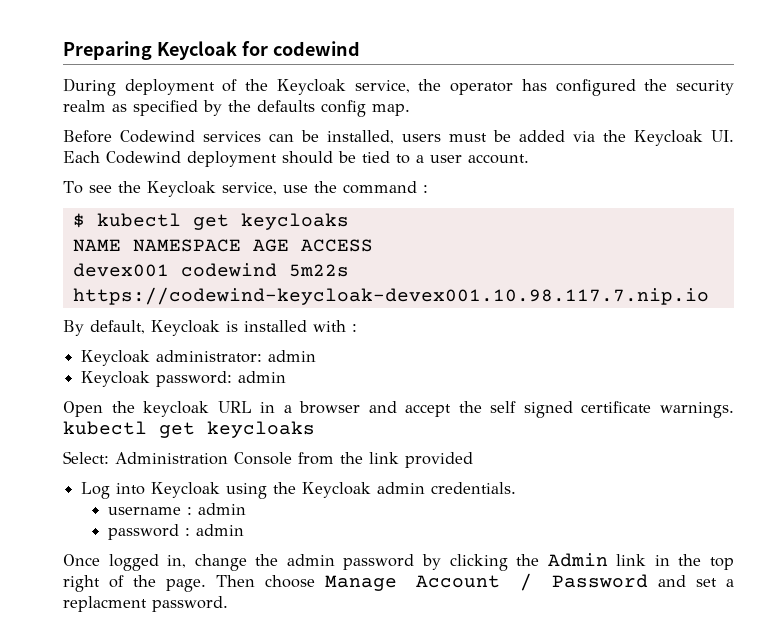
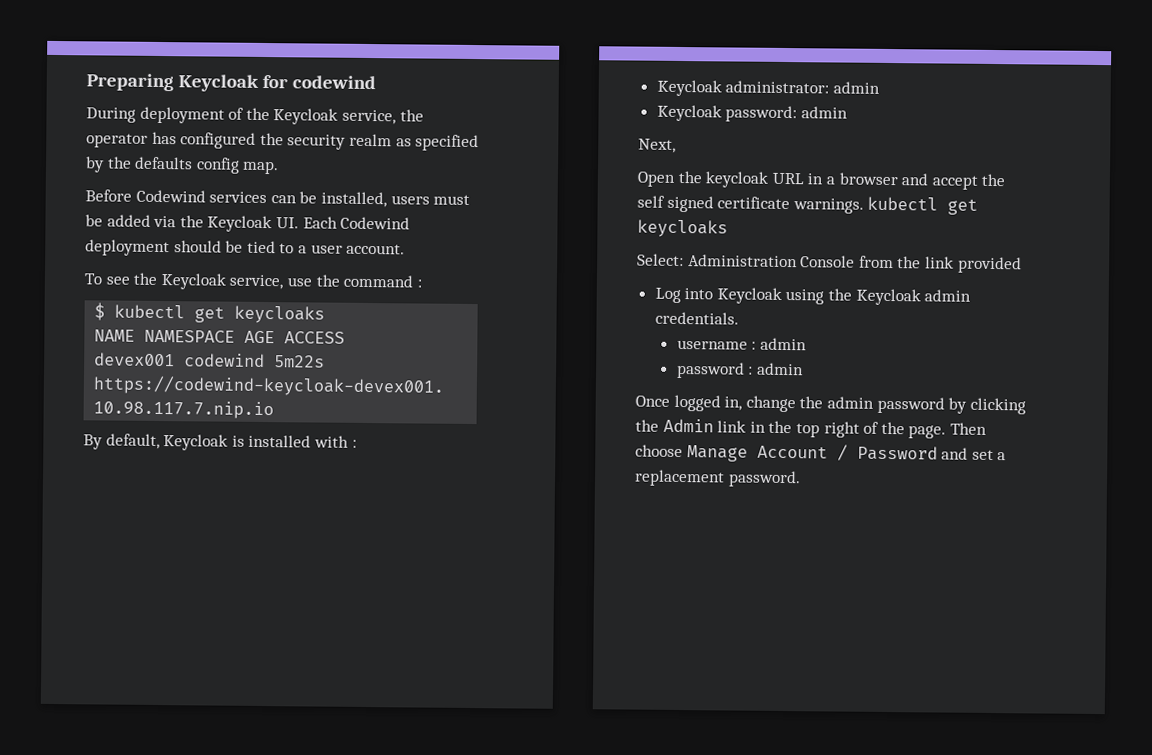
(287, 377) none -> [638,138,676,153] // Next,
[63,596,147,612] replacment -> [634,469,725,487] replacement

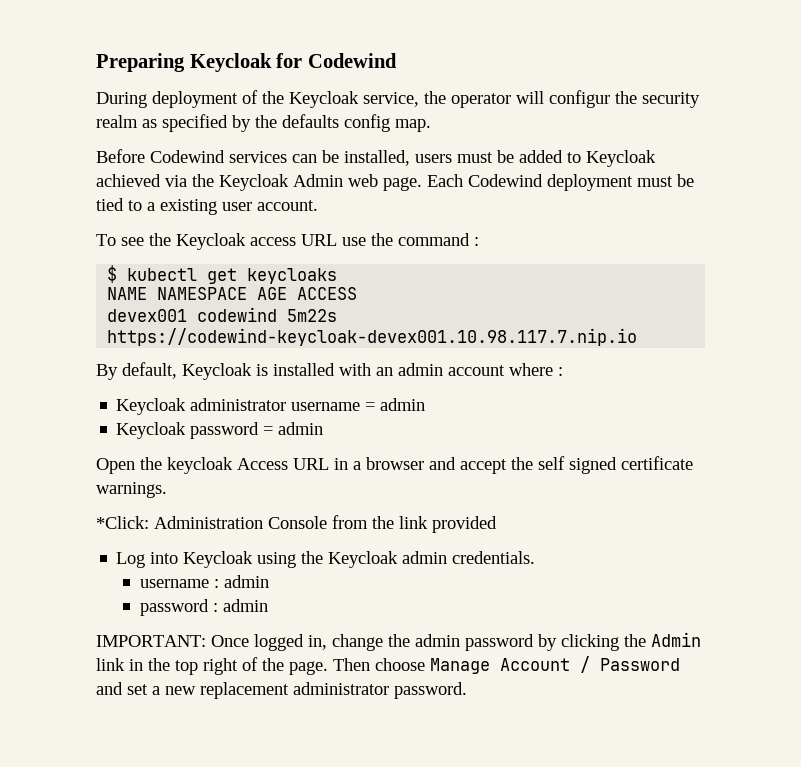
[291,75,376,90] codewind -> [307,53,397,68] Codewind
[151,131,257,149] has configured -> [516,90,610,108] will configur
[153,215,299,233] via the Keycloak UI. -> [567,150,656,167] [96,174,422,191] to Keycloak achieved via the Keycloak Admin web page.
[173,240,222,253] should -> [637,176,673,187] must
(307, 249) none -> [160,199,217,215] existing
[229,274,284,290] service, -> [250,234,337,246] access URL
(349, 441) none -> [376,363,553,376] an admin account where
[725,80,830,94] administrator: -> [190,398,376,411] administrator username =
[725,105,848,123] [638,138,676,153] password: admin // Next, -> [190,422,324,439] password = admin
(769, 179) none -> [237,458,288,470] Access
[867,196,979,215] [637,219,728,238] [637,253,684,267] kubectl get keycloaks // Select: -> [96,516,149,529] // *Click:
(804, 369) none -> [96,635,206,647] IMPORTANT:
[634,469,725,487] replacement -> [165,682,389,699] new replacement administrator

